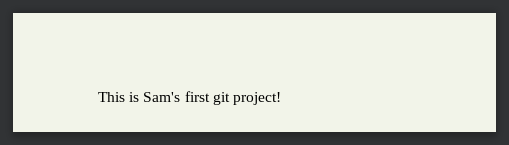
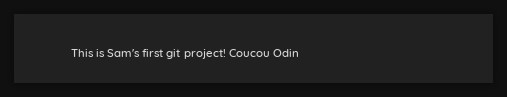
(281, 98) none -> [228,49,299,57] Coucou Odin

